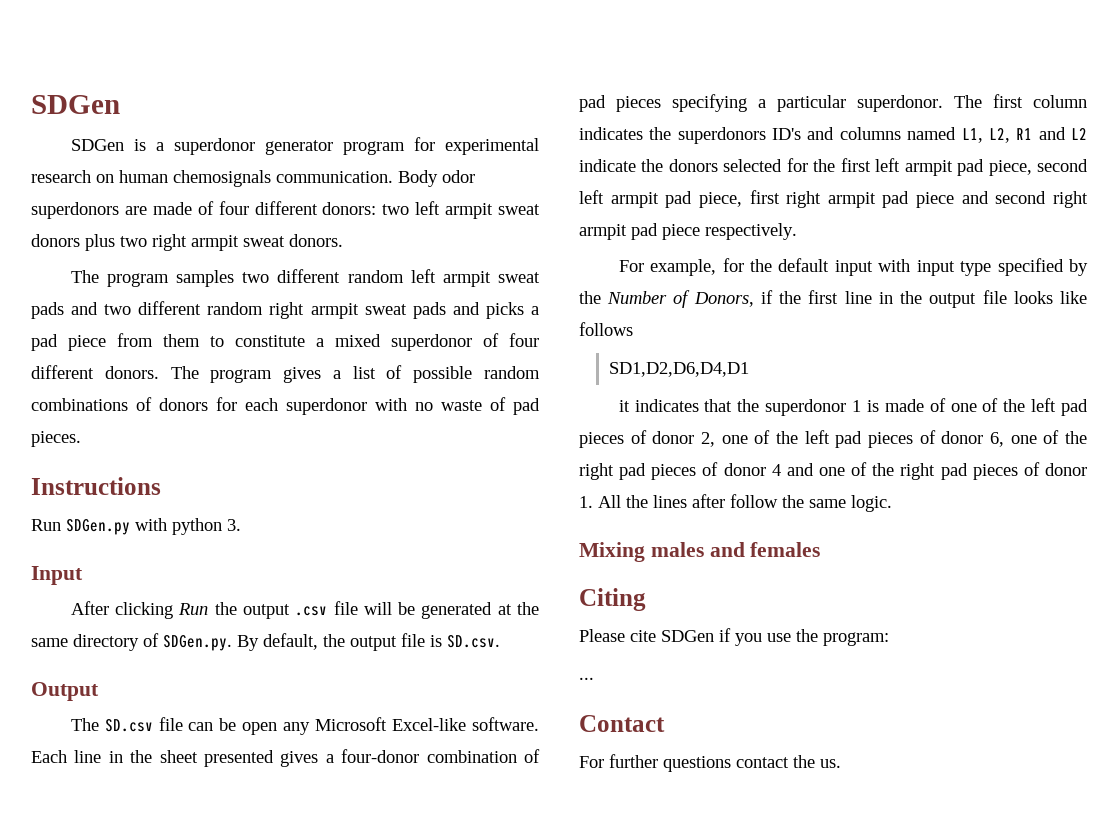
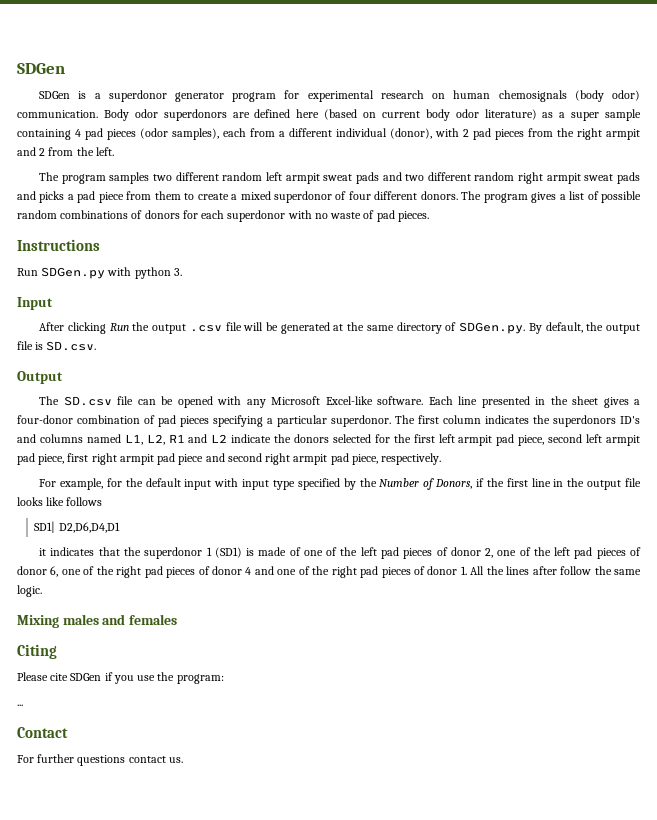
(271, 178) none -> [574,90,640,102] (body odor)
[152,201,540,219] [31,234,343,251] made of four different donors: two left armpit sweat donors plus two right armpit sweat donors. -> [254,109,641,121] [17,128,640,140] [17,147,114,156] defined here (based on current body odor literature) as a super sample containing 4 pad pieces (odor samples), each from a different individual (donor), with 2 pad pieces from the right armpit and 2 from the left.
[235,335,305,347] constitute -> [197,193,229,200] create
[242,722,278,735] open -> [177,396,242,408] opened with
(102, 756) none -> [481,396,530,408] presented
[204,750,274,767] presented -> (599, 400) none
[662,224,700,240] piece -> [351,454,378,465] piece,
[608,362,749,377] SD1,D2,D6,D4,D1 -> [34,521,120,533] SD1| D2,D6,D4,D1
(862, 406) none -> [214,547,242,558] (SD1)
[793,755,815,768] the -> (166, 759) none

